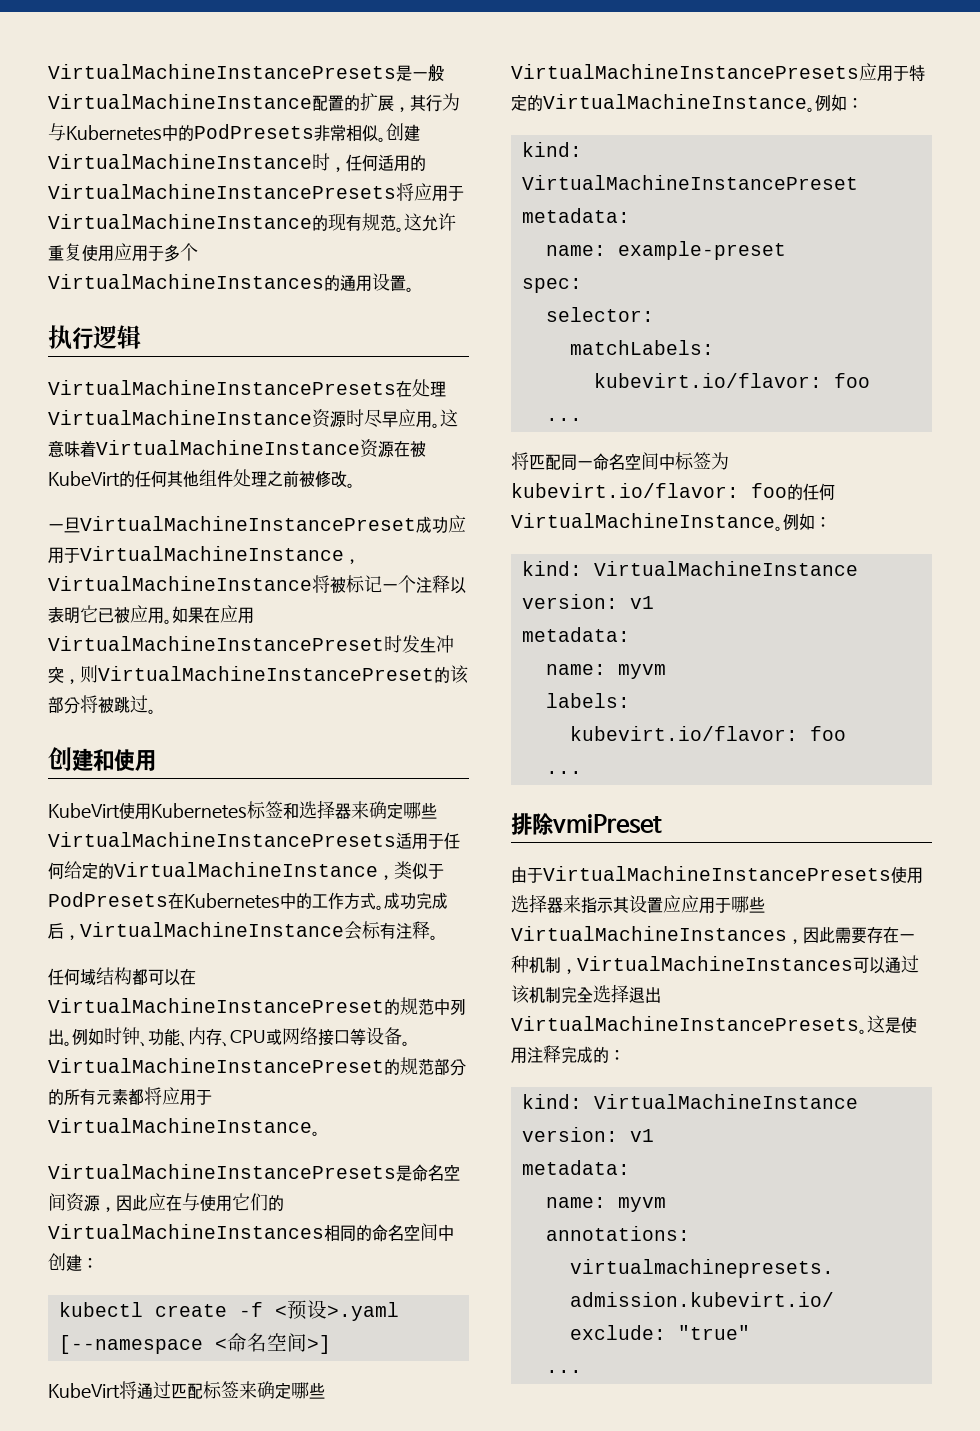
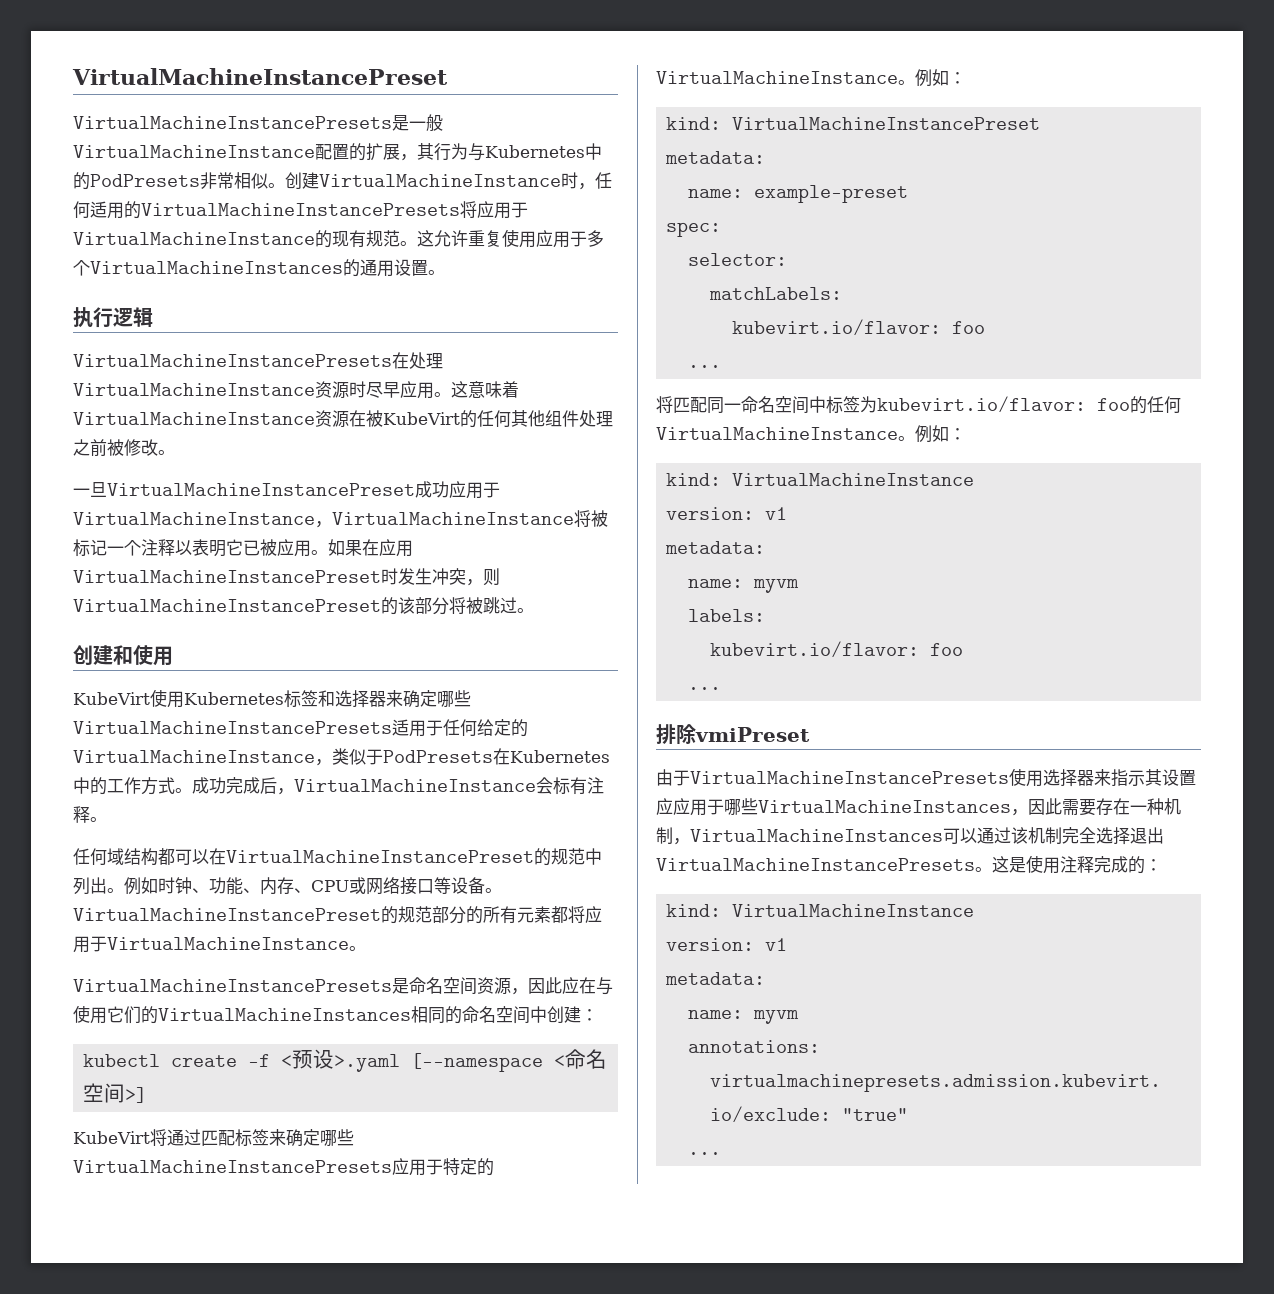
(48, 71) none -> [72,68,448,85] VirtualMachineInstancePreset //

